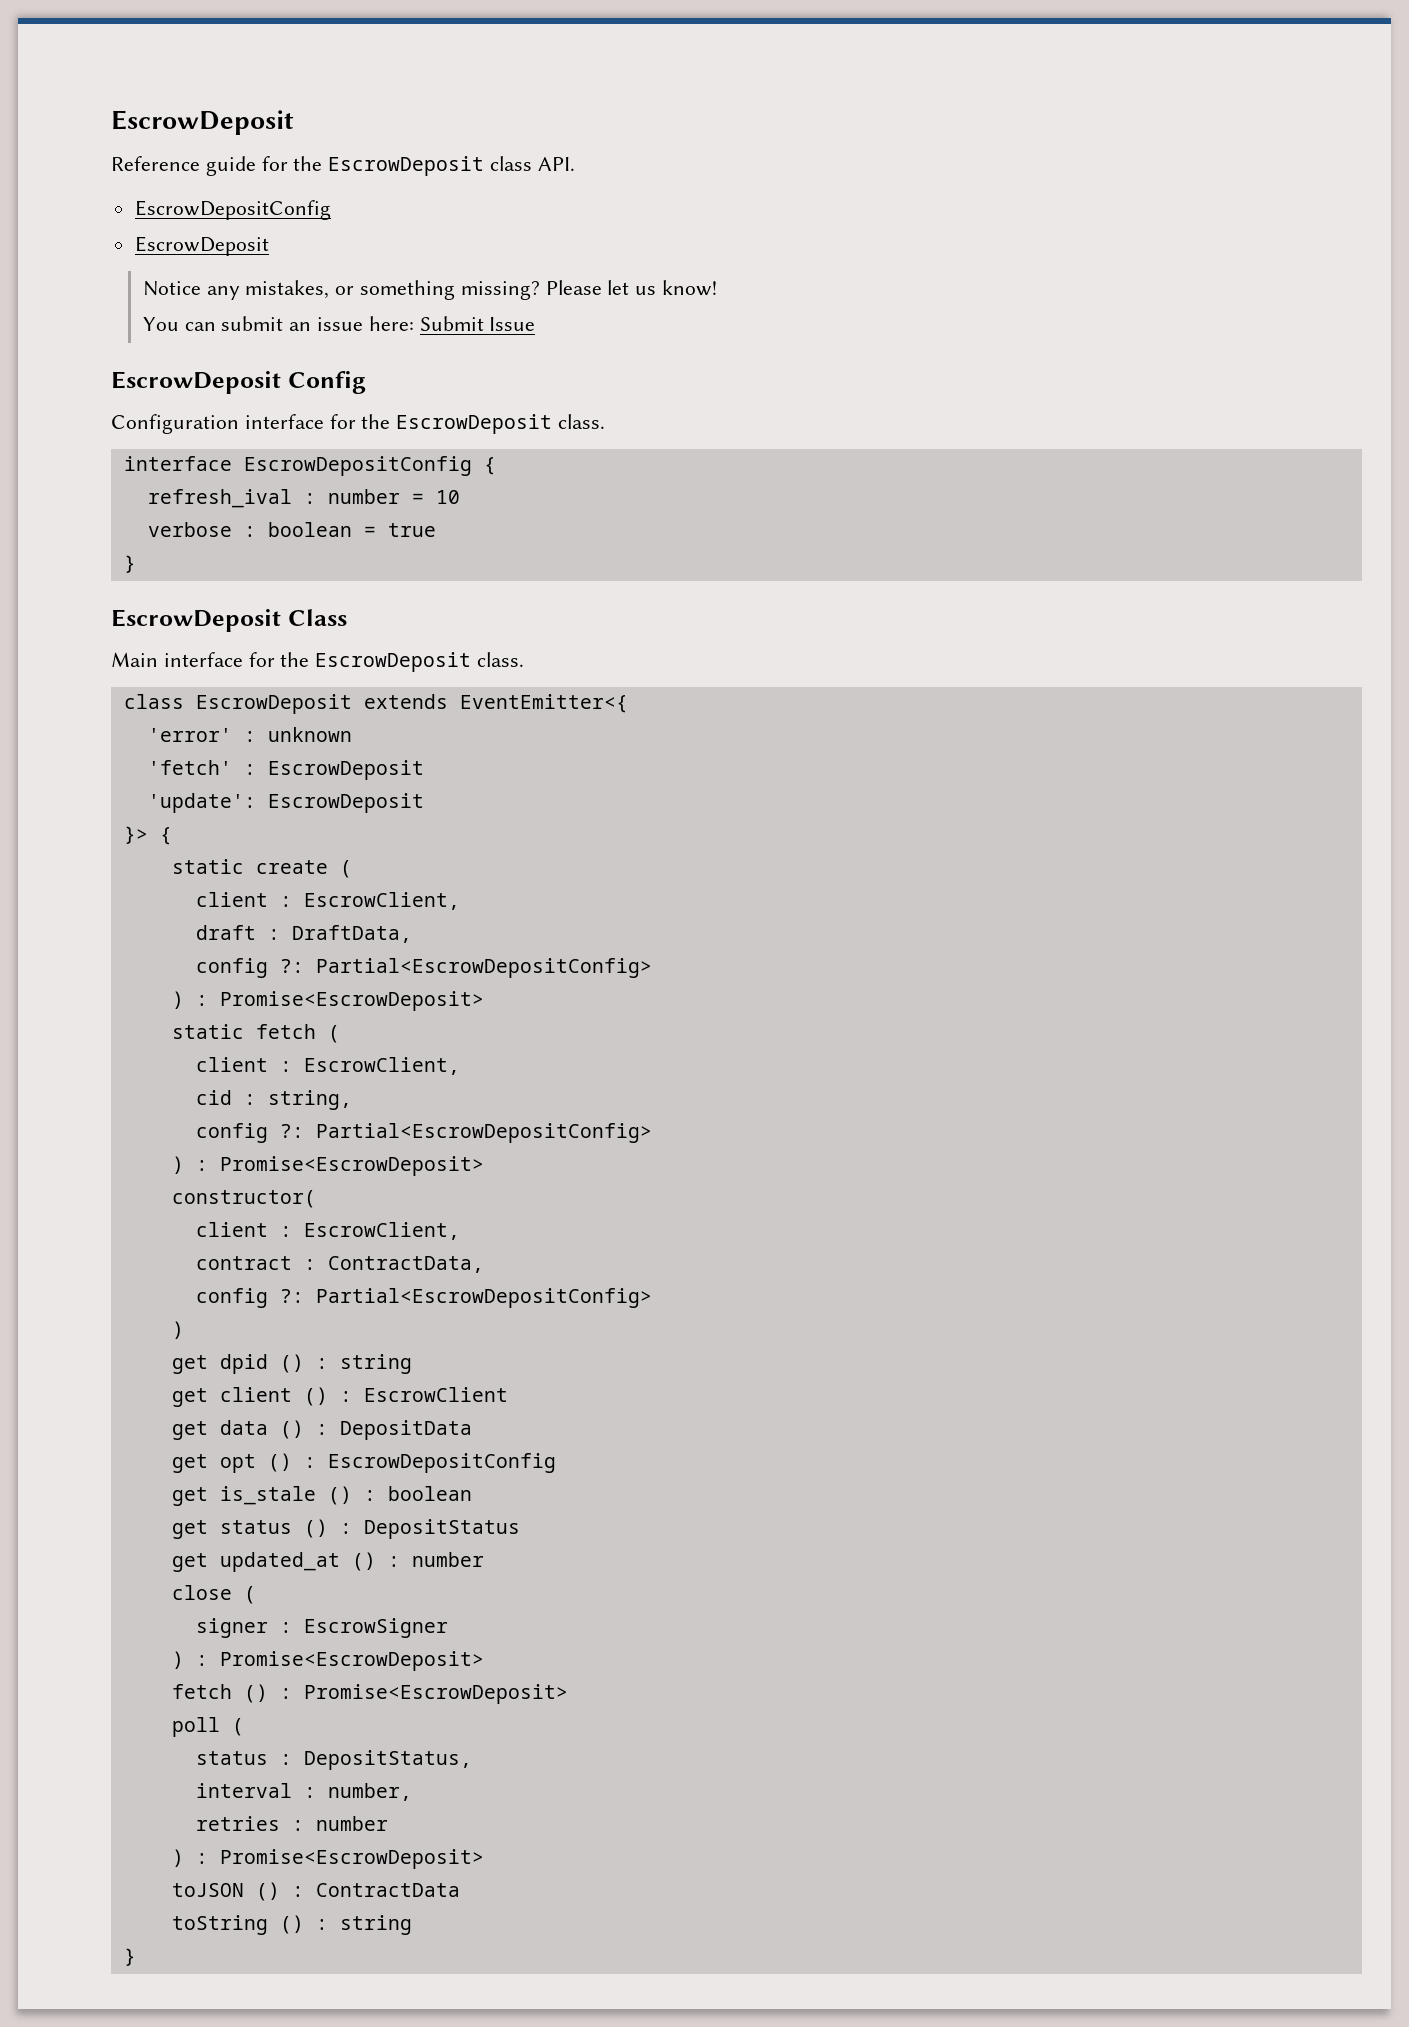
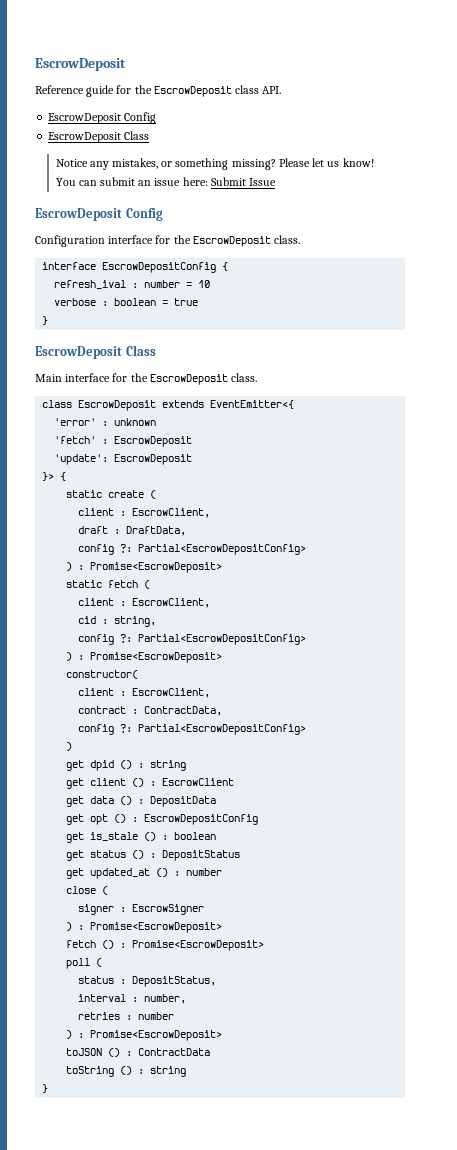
[134,200,331,220] [134,236,269,256] EscrowDepositConfig // EscrowDeposit -> [48,112,157,124] [48,131,150,143] EscrowDeposit Config // EscrowDeposit Class

